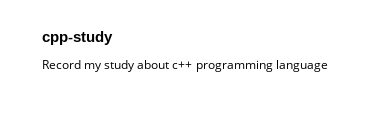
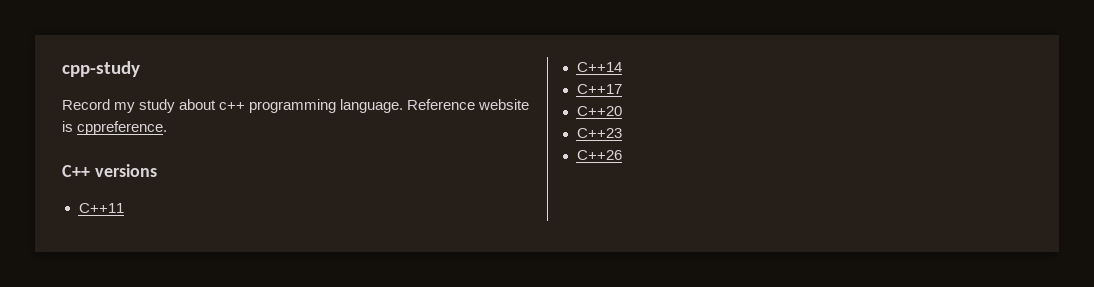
[275,60,328,72] language -> [340,99,530,113] [62,121,168,135] [62,164,157,177] [78,203,124,213] [576,62,622,72] [576,84,622,94] [576,106,622,116] [576,128,622,138] [576,150,622,160] language. Reference website is cppreference. // C++ versions // C++11 // C++14 // C++17 // C++20 // C++23 // C++26

